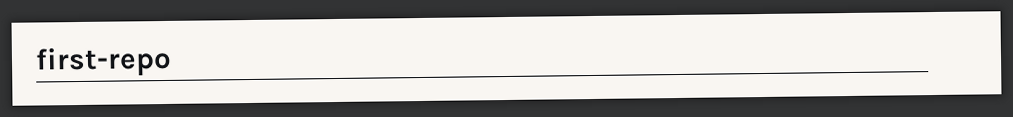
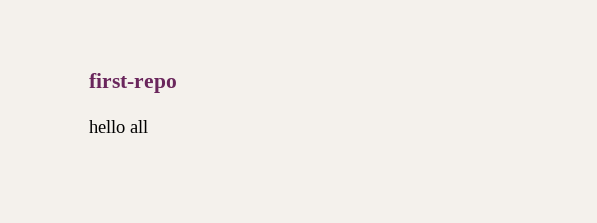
(172, 61) none -> [89,120,148,133] // hello all

